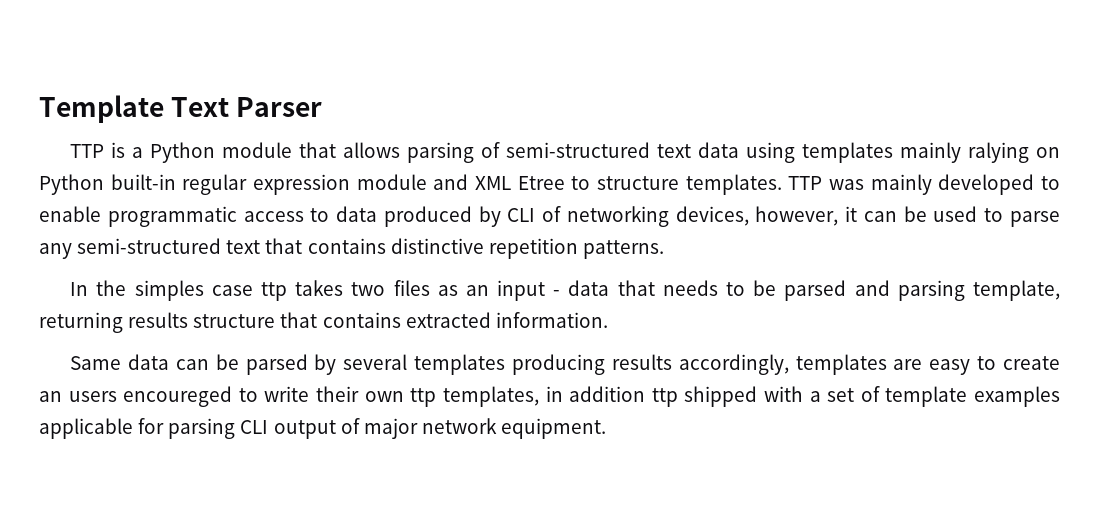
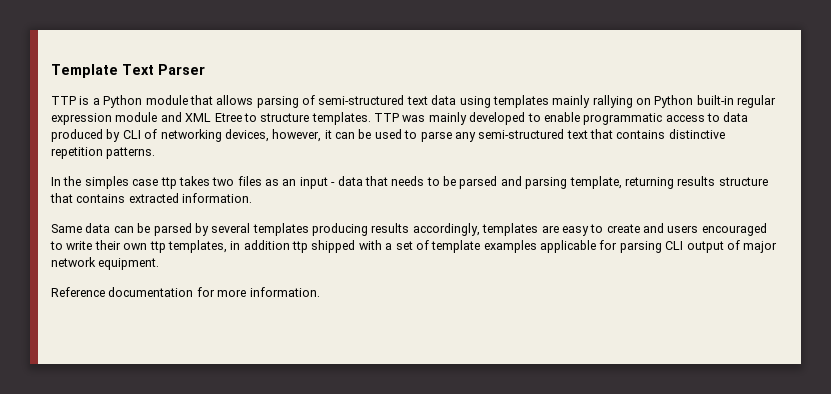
[968,142,1030,163] ralying -> [592,95,633,108] rallying
[39,386,233,407] an users encoureged -> [643,223,767,236] and users encouraged
(607, 428) none -> [51,287,320,297] // Reference documentation for more information.

